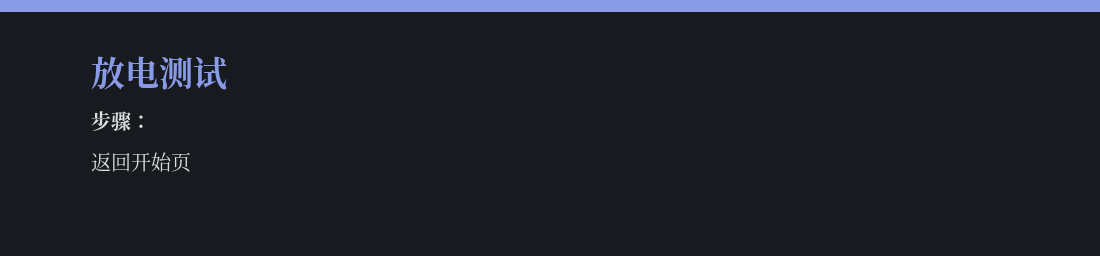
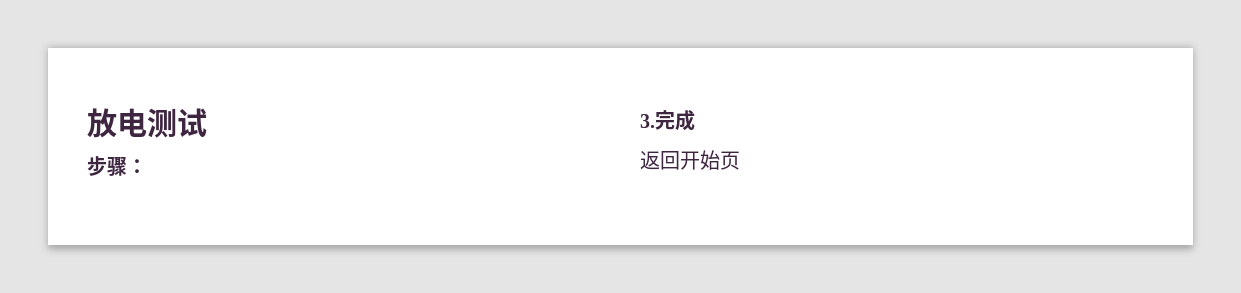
(151, 122) none -> [640,109,695,131] // 3.完成

